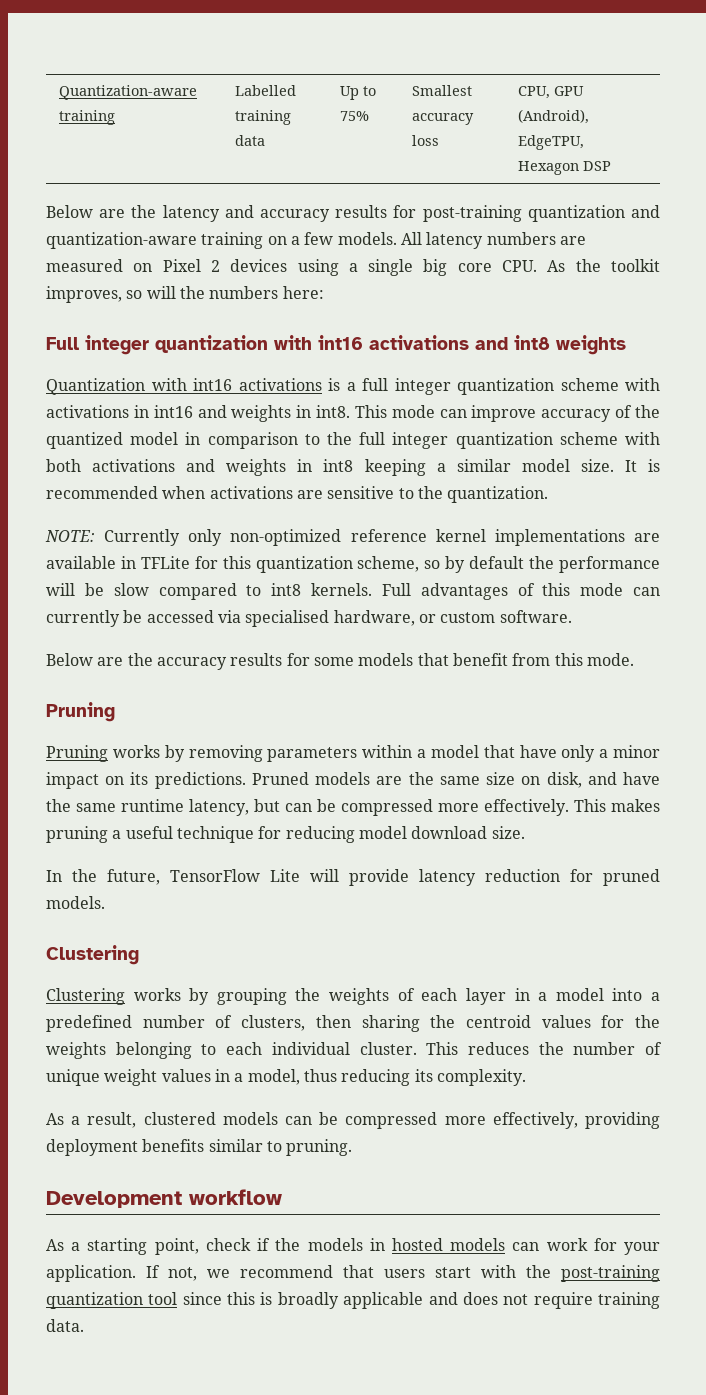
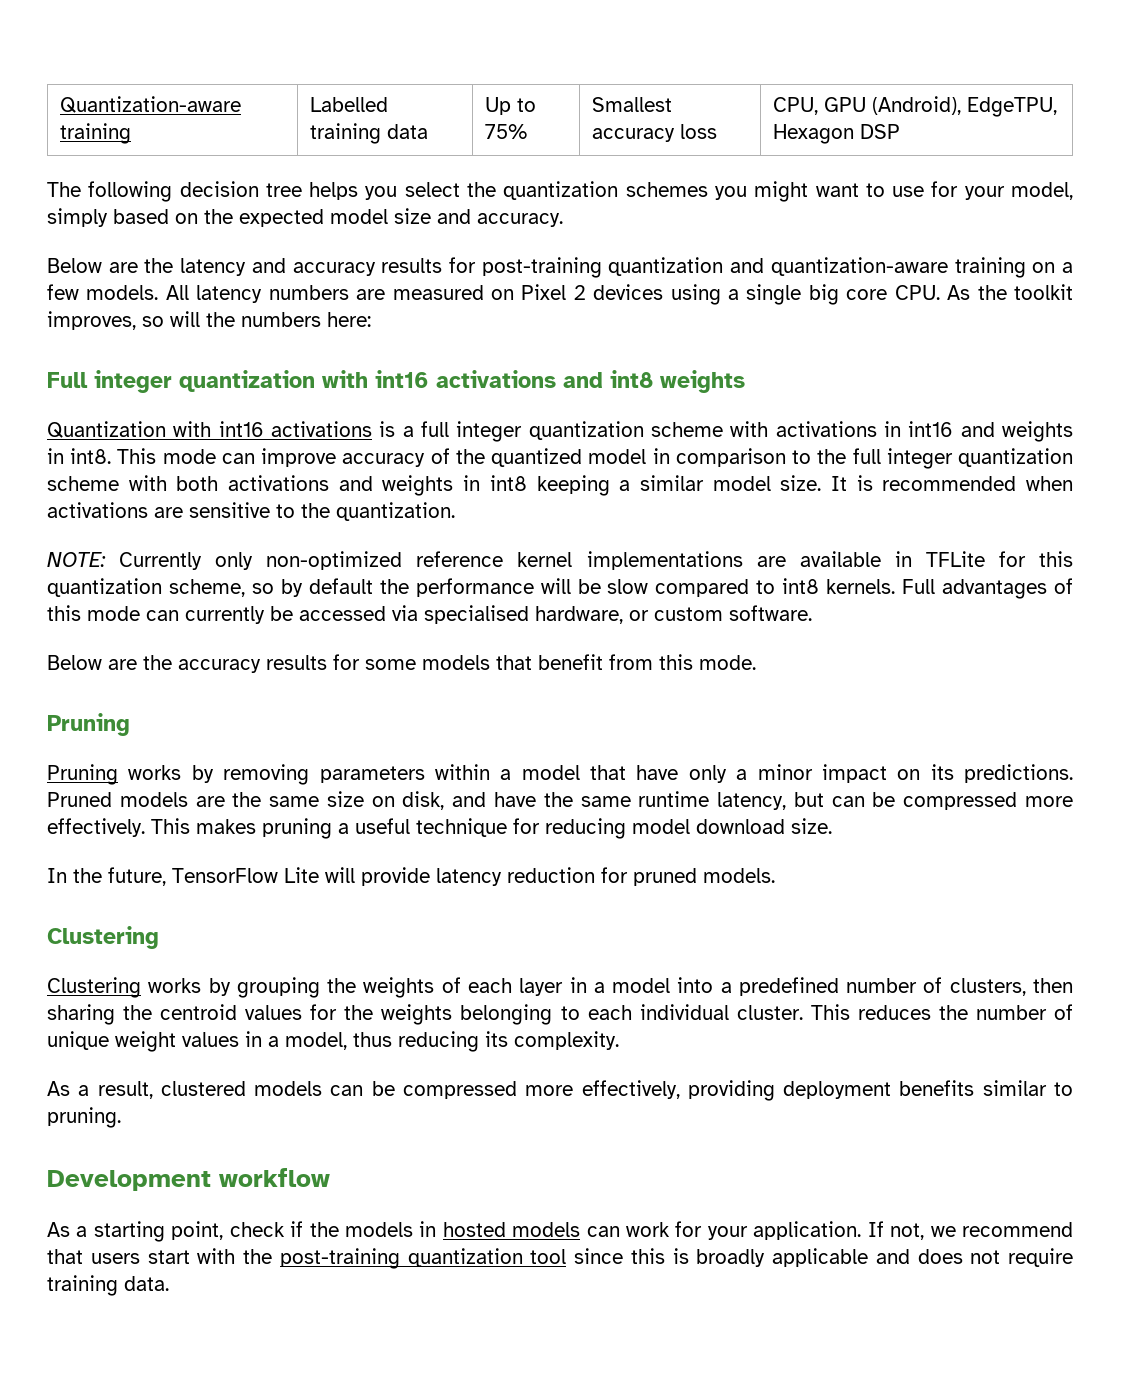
(611, 166) none -> [47,181,1073,202] [47,208,563,227] // The following decision tree helps you select the quantization schemes you might want to use for your model, simply based on the expected model size and accuracy.

